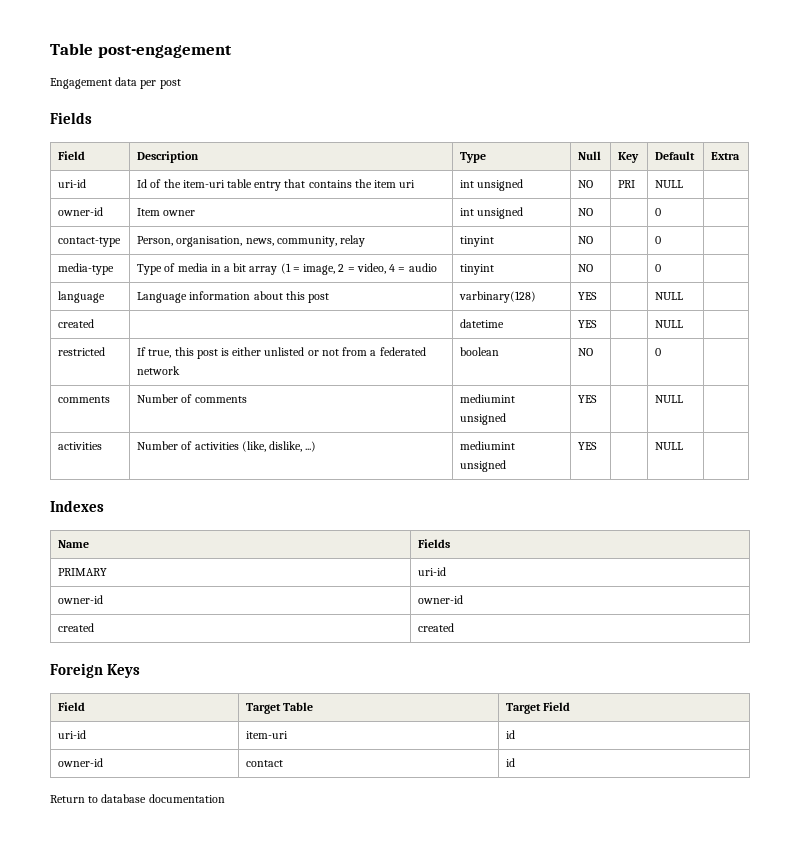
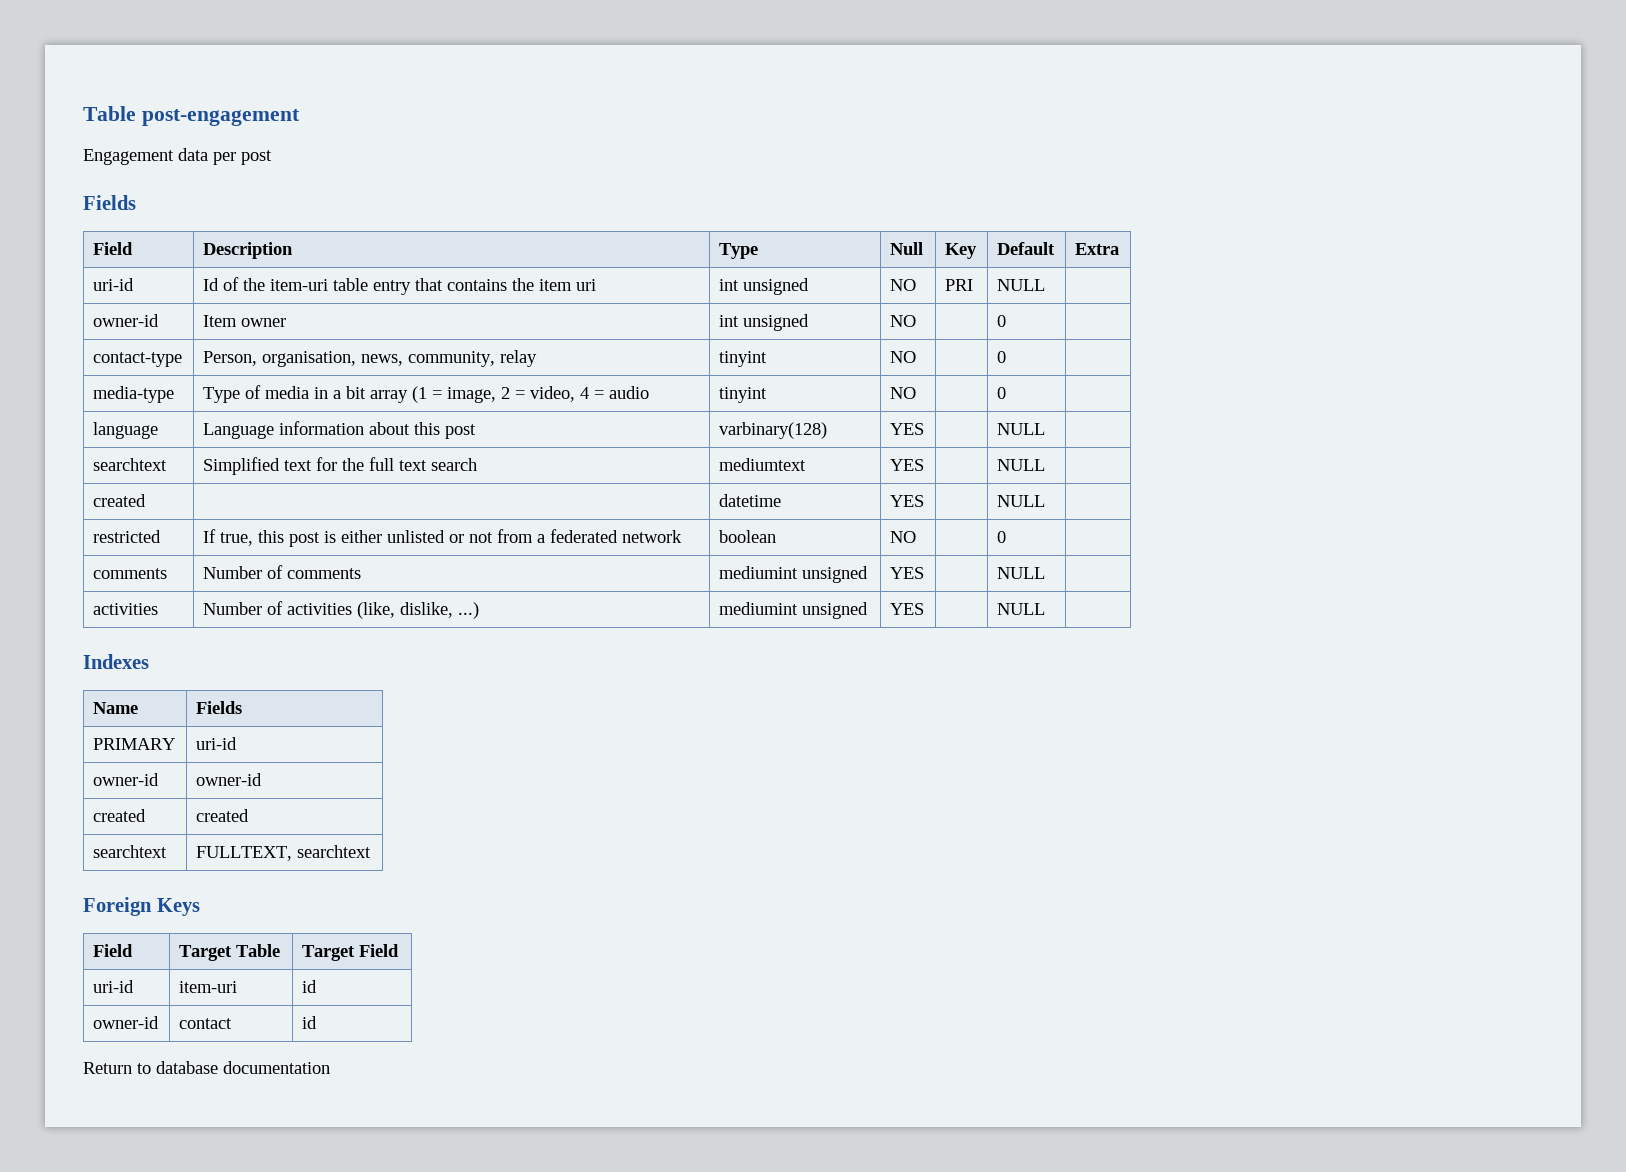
(684, 296) none -> [93,458,168,471] [203,457,478,475] [719,458,807,471] [890,459,925,471] [997,459,1046,471] // searchtext | Simplified text for the full text search | mediumtext | YES | | NULL |
(455, 627) none -> [93,845,168,858] [196,845,372,861] // searchtext | FULLTEXT, searchtext

